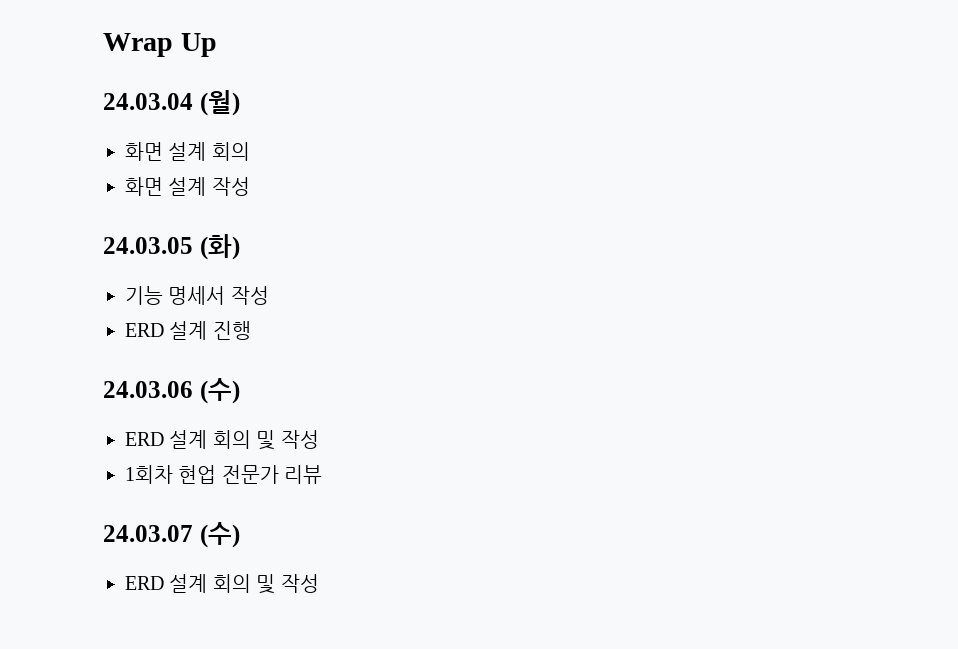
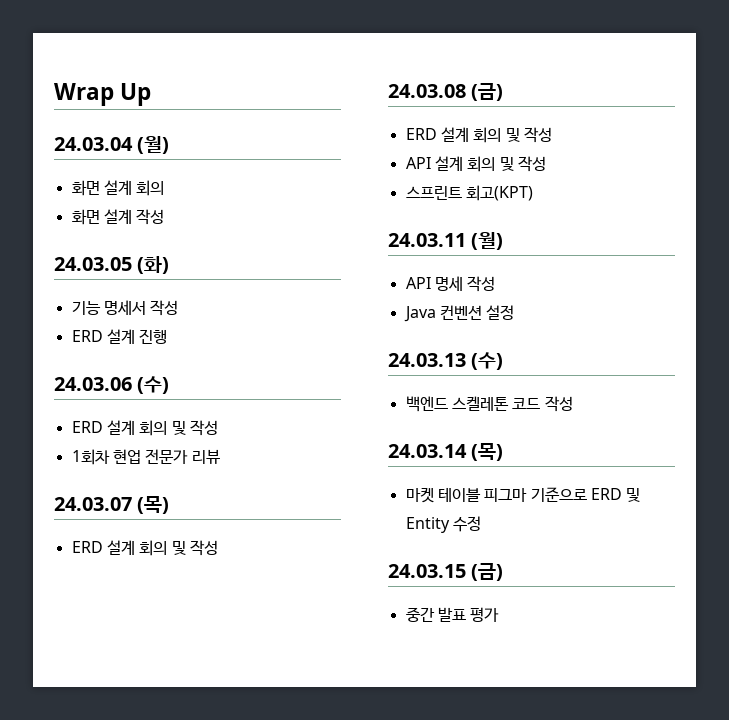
[199,522,240,548] [125,574,319,594] (수) // ERD 설계 회의 및 작성 -> [137,496,170,514] [71,540,218,556] [388,83,504,101] [405,127,552,143] [405,156,546,172] [405,185,533,201] [388,232,504,250] [405,276,496,292] [403,305,515,322] [388,352,504,370] [405,396,573,412] [388,443,504,461] [405,487,641,503] [405,516,481,533] [388,563,504,581] [405,607,500,622] (목) // ERD 설계 회의 및 작성 // 24.03.08 (금) // ERD 설계 회의 및 작성 // API 설계 회의 및 작성 // 스프린트 회고(KPT) // 24.03.11 (월) // API 명세 작성 // Java 컨벤션 설정 // 24.03.13 (수) // 백엔드 스켈레톤 코드 작성 // 24.03.14 (목) // 마켓 테이블 피그마 기준으로 ERD 및 Entity 수정 // 24.03.15 (금) // 중간 발표 평가

